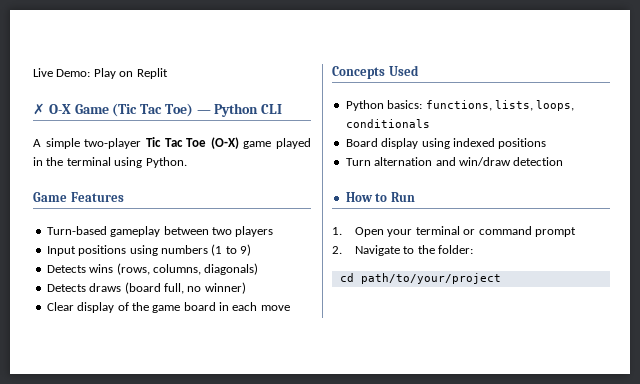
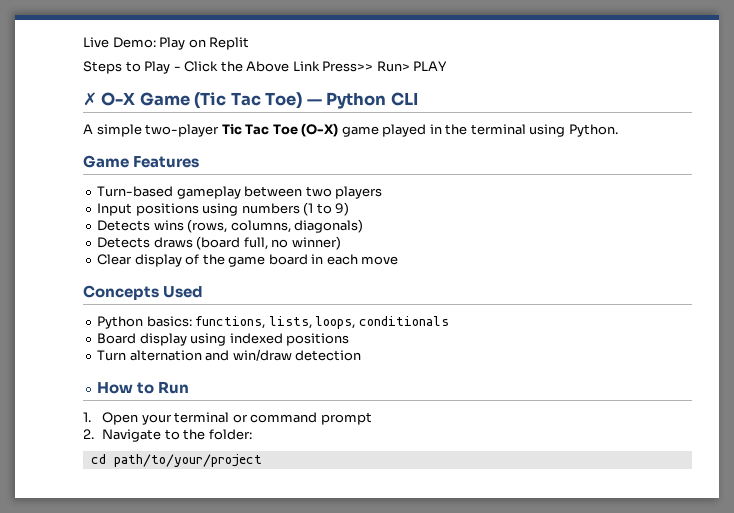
(168, 73) none -> [83,61,448,74] // Steps to Play - Click the Above Link Press>> Run> PLAY

